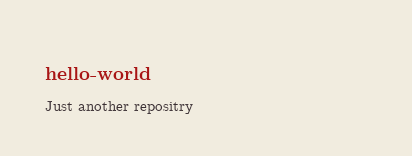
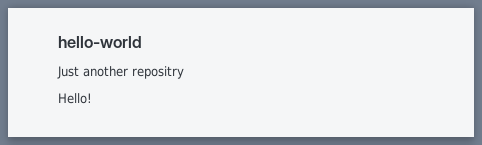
(193, 108) none -> [58,93,92,104] // Hello!

